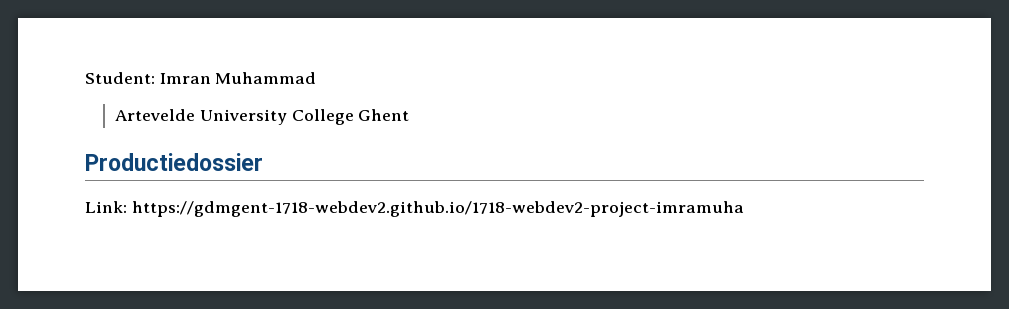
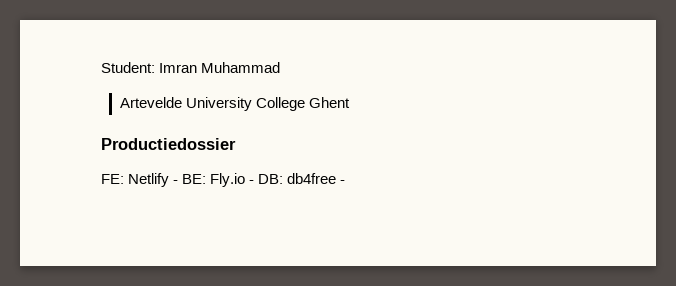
[85,201,744,217] Link: https://gdmgent-1718-webdev2.github.io/1718-webdev2-project-imramuha -> [101,173,346,187] FE: Netlify - BE: Fly.io - DB: db4free -

